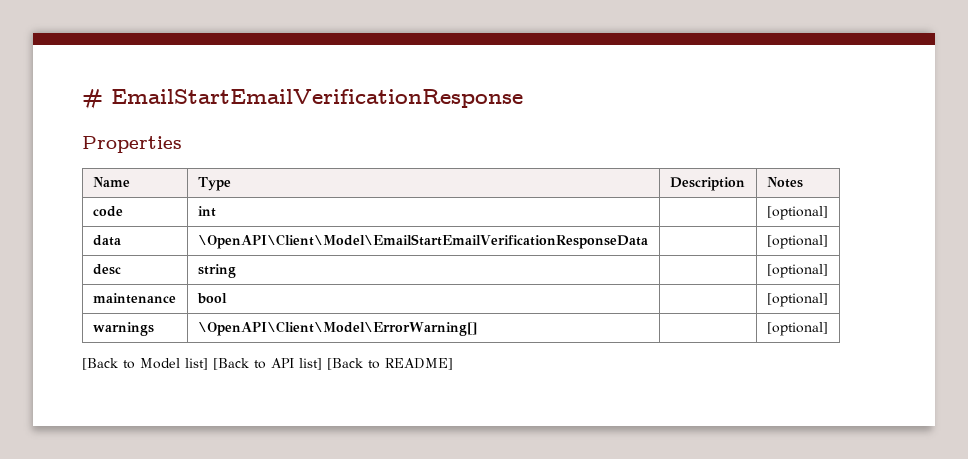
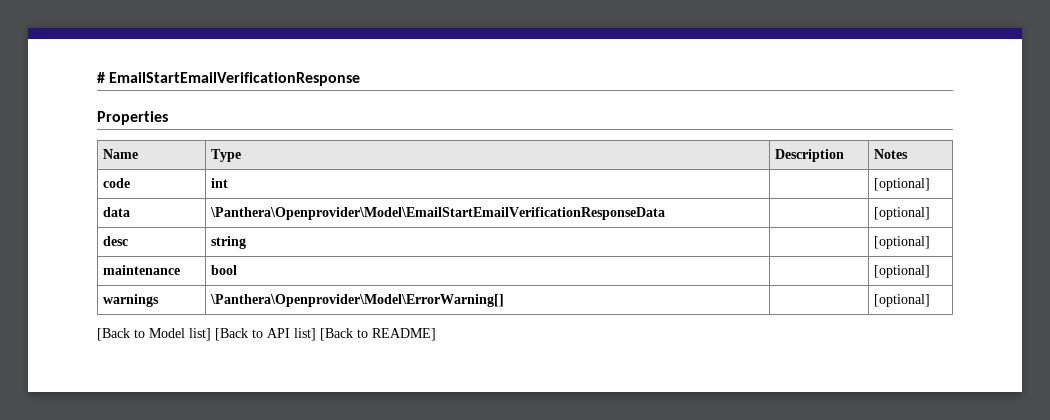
[197,234,648,249] \OpenAPI\Client\Model\EmailStartEmailVerificationResponseData -> [209,207,665,220] \Panthera\Openprovider\Model\EmailStartEmailVerificationResponseData
[197,321,477,336] \OpenAPI\Client\Model\ErrorWarning[] -> [209,294,504,307] \Panthera\Openprovider\Model\ErrorWarning[]

